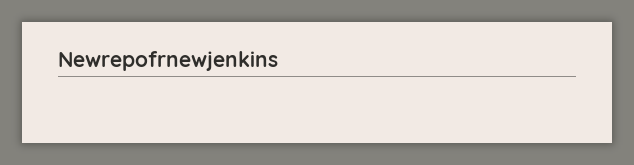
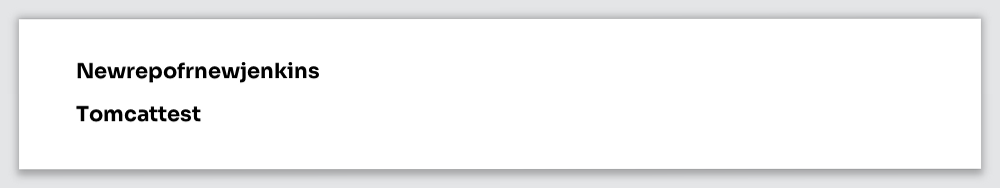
(278, 61) none -> [76,105,202,123] // Tomcattest

